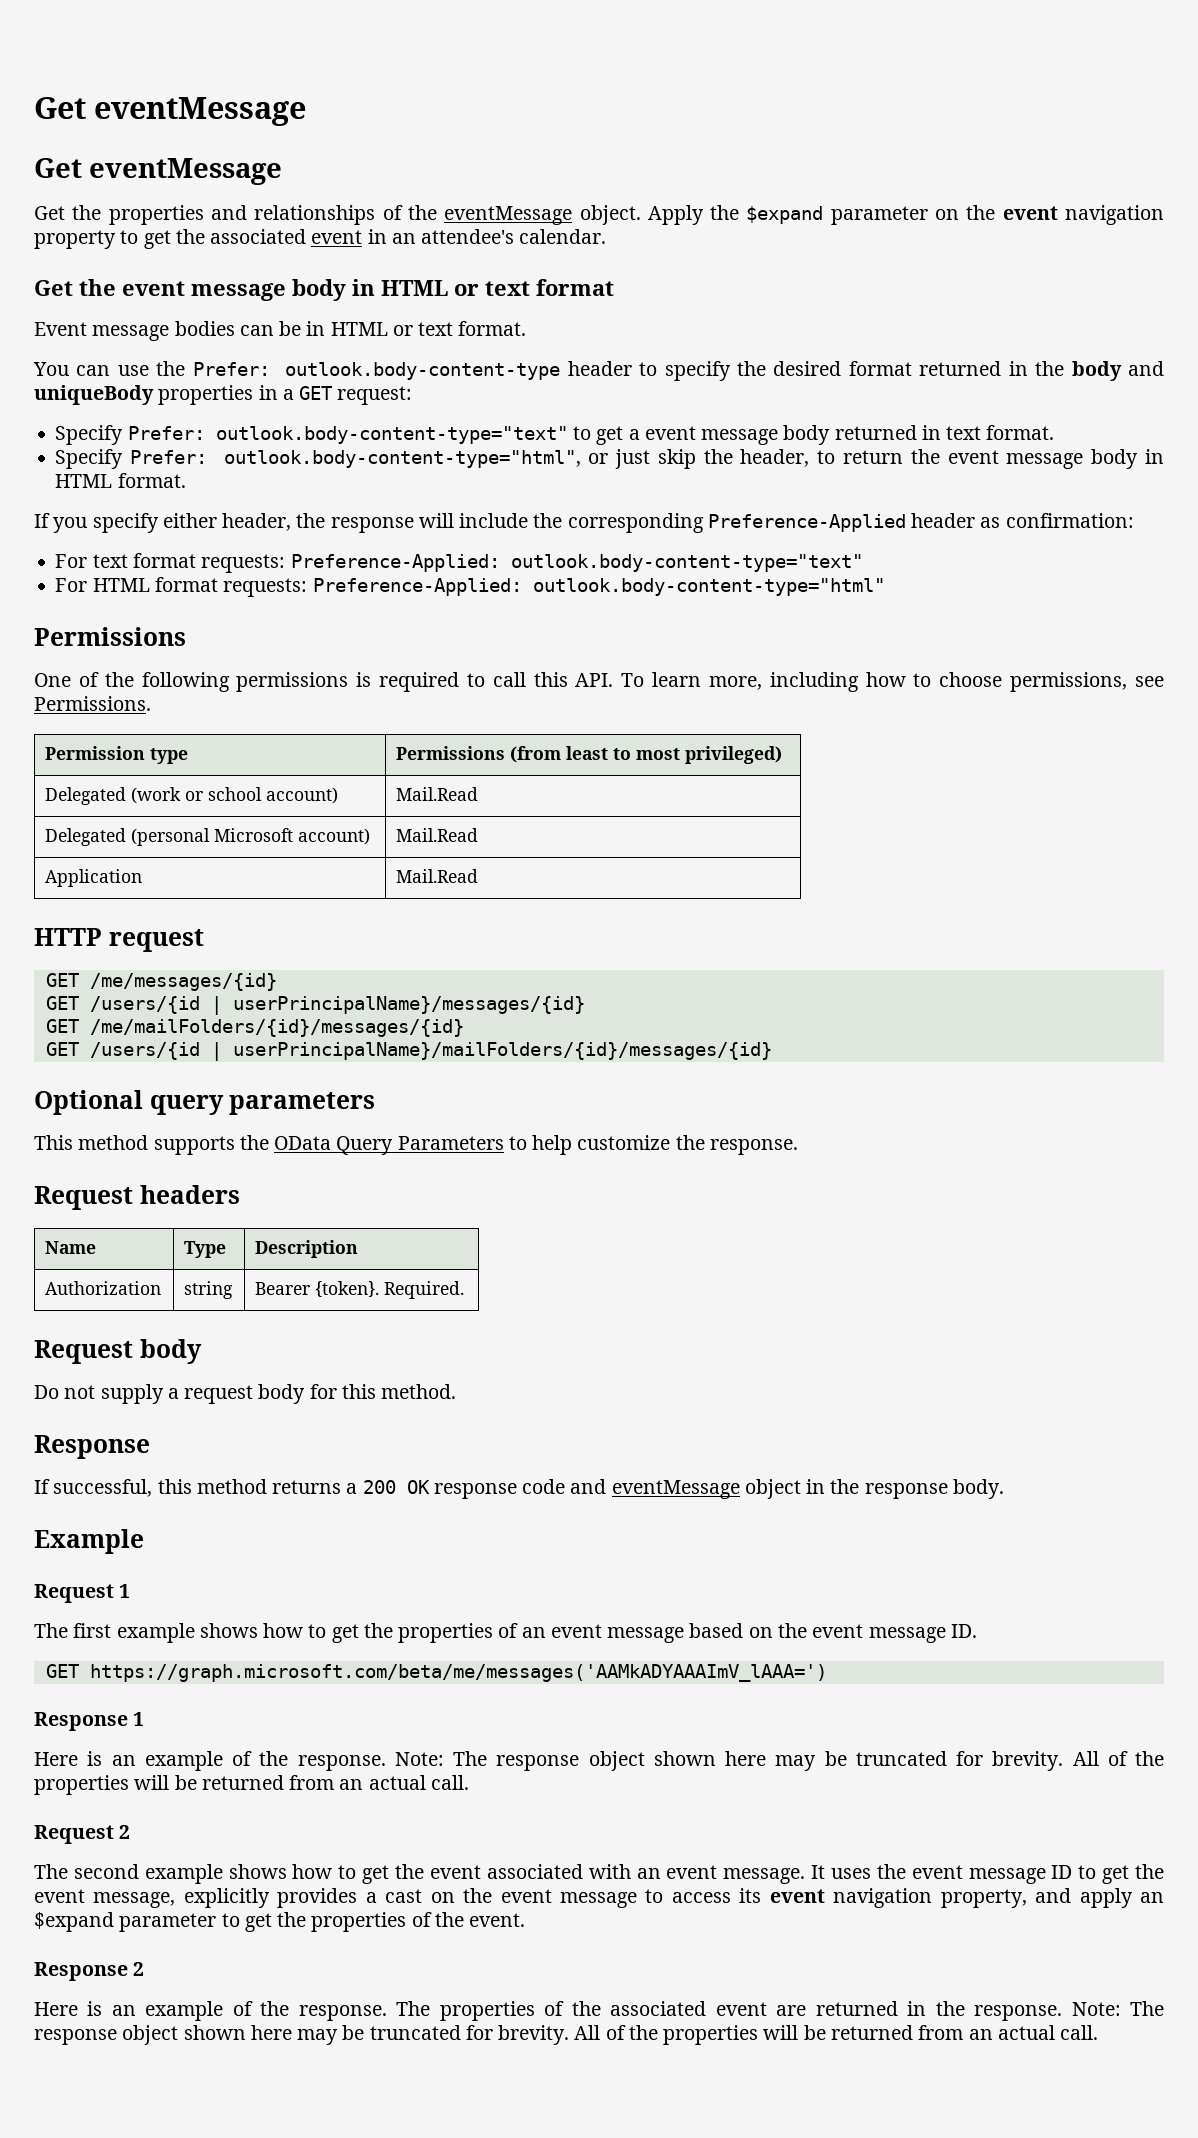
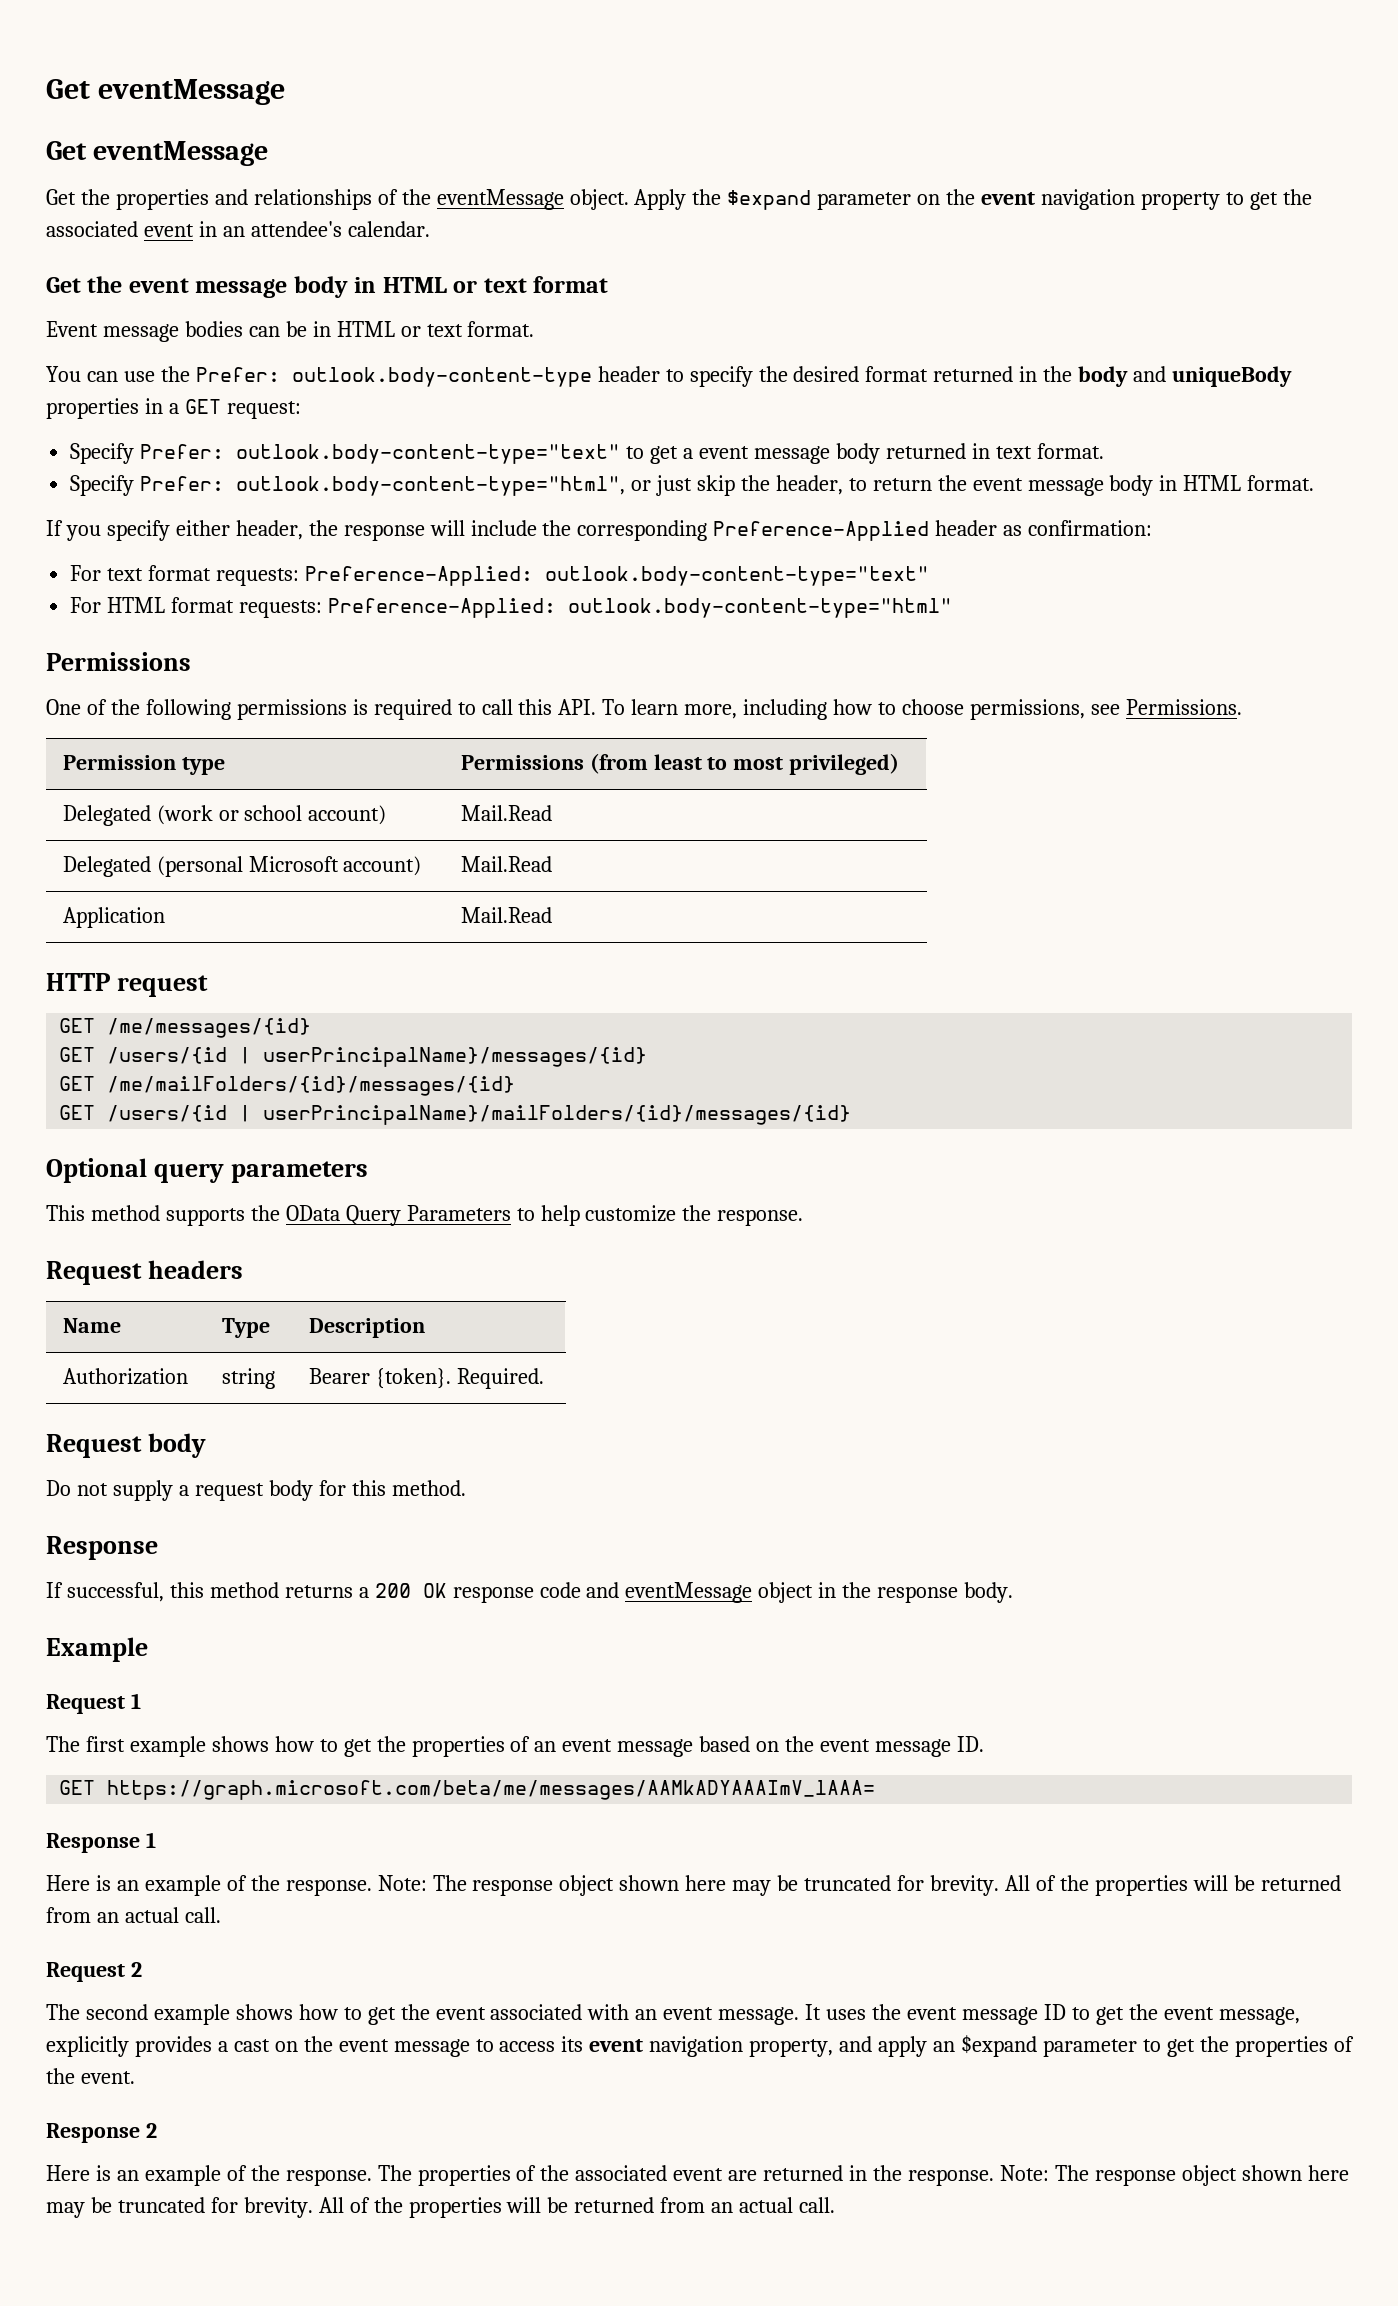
[89,1664,827,1682] https://graph.microsoft.com/beta/me/messages('AAMkADYAAAImV_lAAA=') -> [107,1780,876,1800] https://graph.microsoft.com/beta/me/messages/AAMkADYAAAImV_lAAA=

